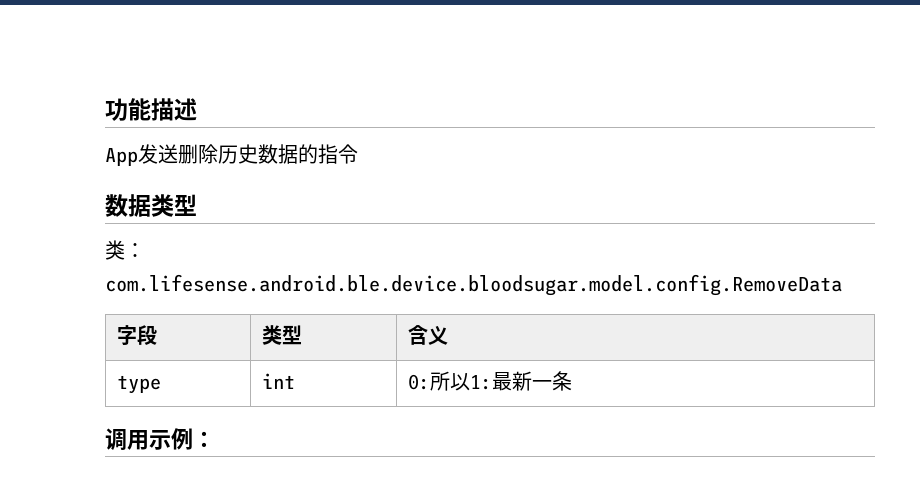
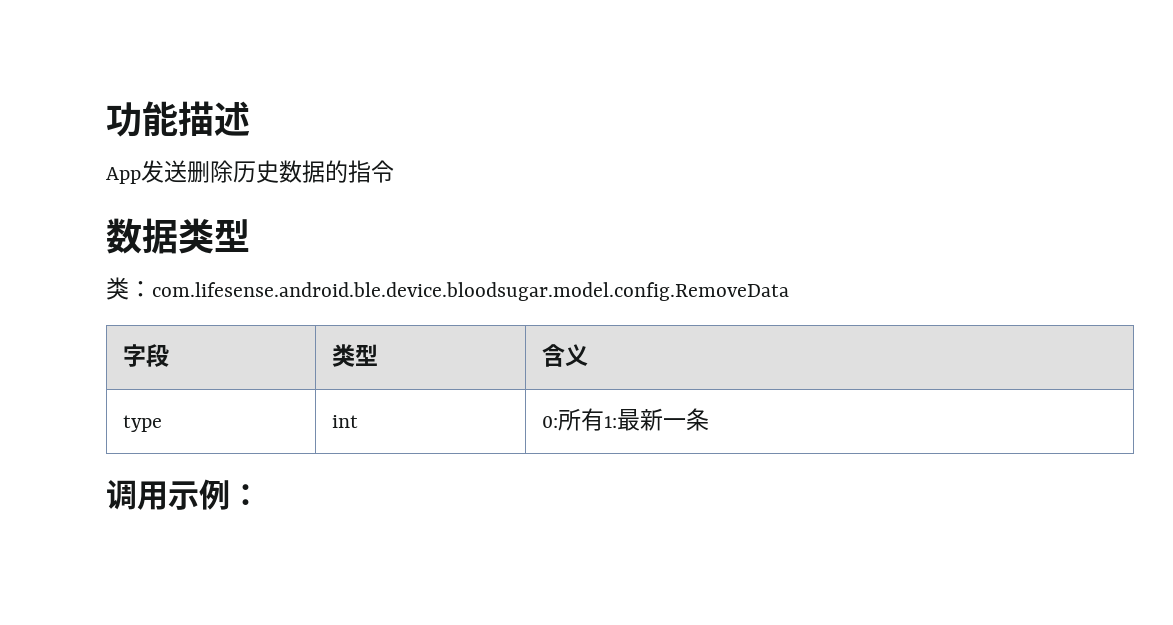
[450,373,471,391] 以 -> [581,408,605,431] 有

